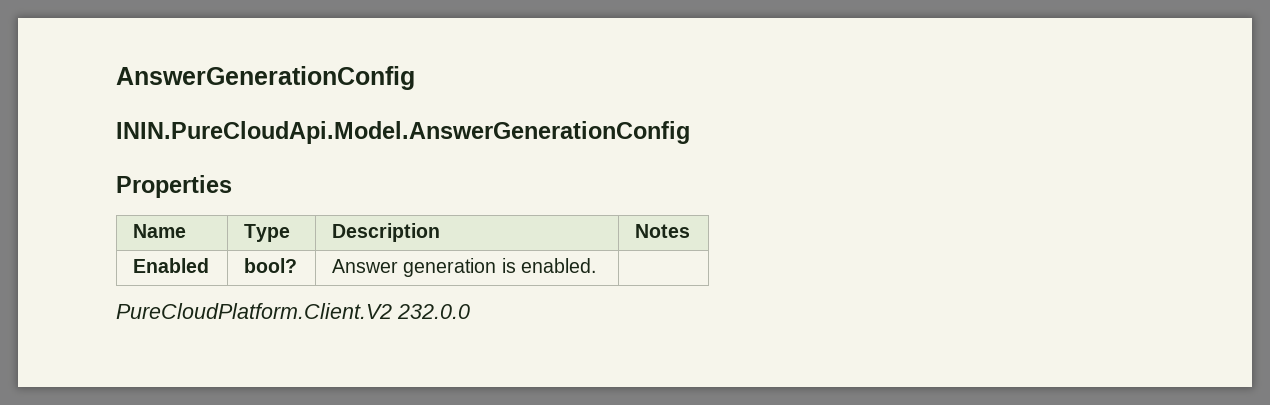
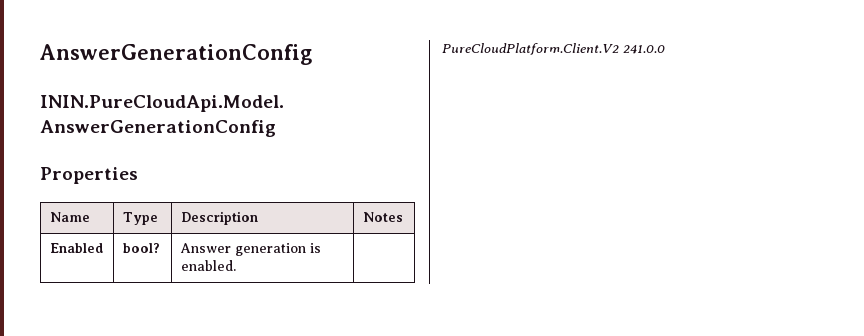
[397,304,470,319] 232.0.0 -> [623,44,665,54] 241.0.0

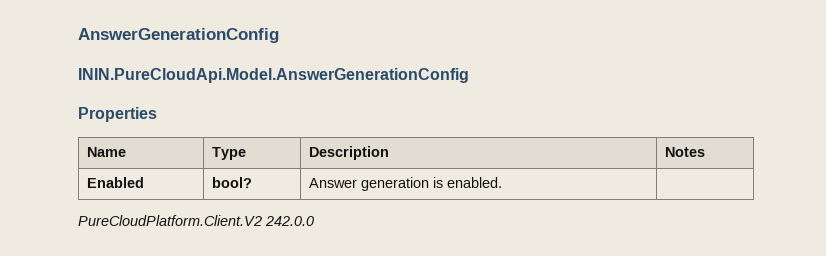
[623,44,665,54] 241.0.0 -> [265,216,314,226] 242.0.0

